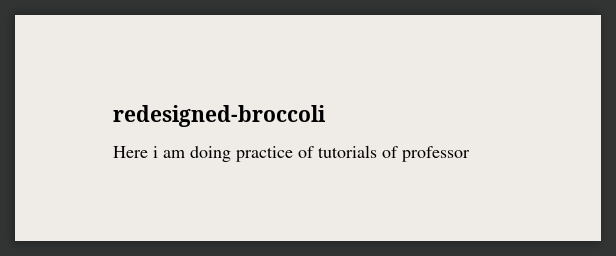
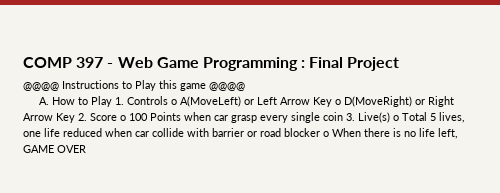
[113,105,326,127] [113,145,470,162] redesigned-broccoli // Here i am doing practice of tutorials of professor -> [23,57,400,71] [23,80,245,91] [38,96,454,107] [23,112,465,123] [23,128,458,139] [23,145,86,153] COMP 397 - Web Game Programming : Final Project // @@@@ Instructions to Play this game @@@@ // A. How to Play 1. Controls o A(MoveLeft) or Left Arrow Key o D(MoveRight) or Right Arrow Key 2. Score o 100 Points when car grasp every single coin 3. Live(s) o Total 5 lives, one life reduced when car collide with barrier or road blocker o When there is no life left, GAME OVER

